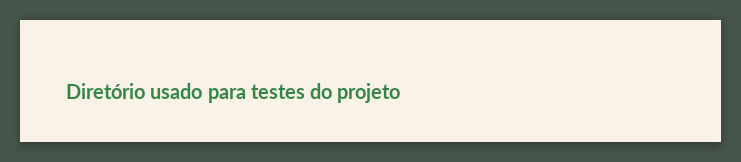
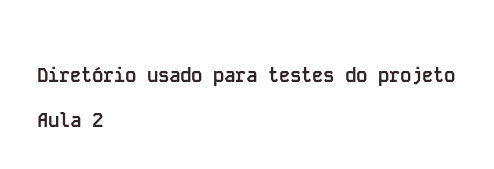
(401, 93) none -> [37,112,103,127] // Aula 2

